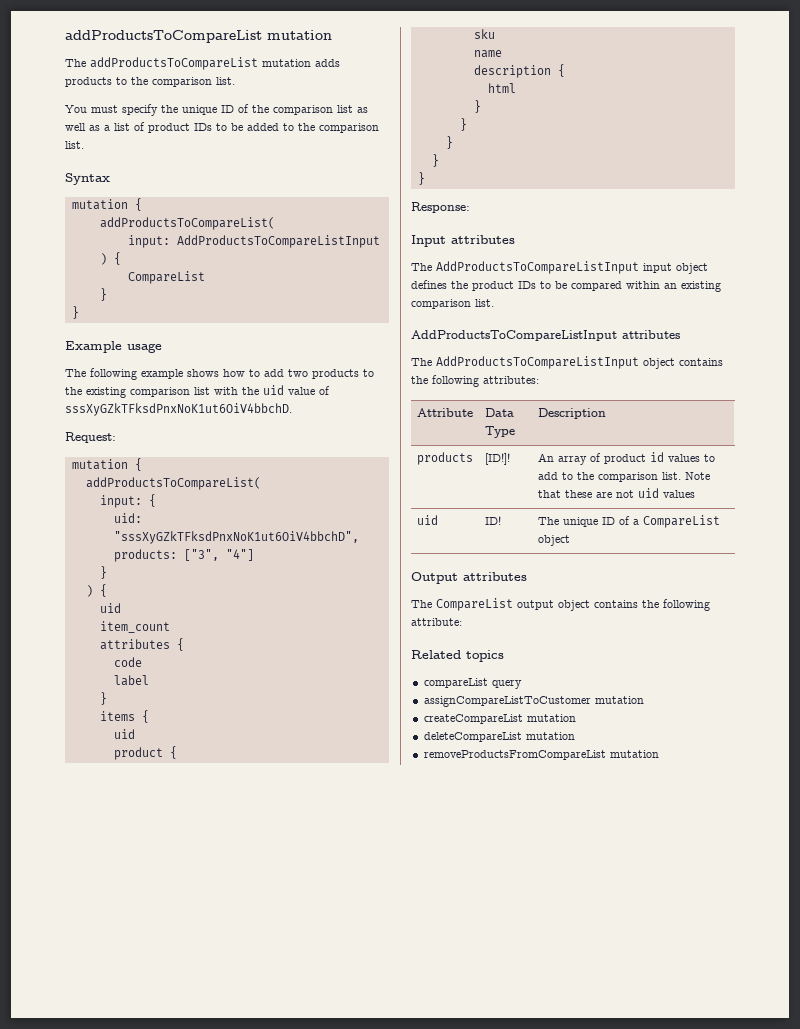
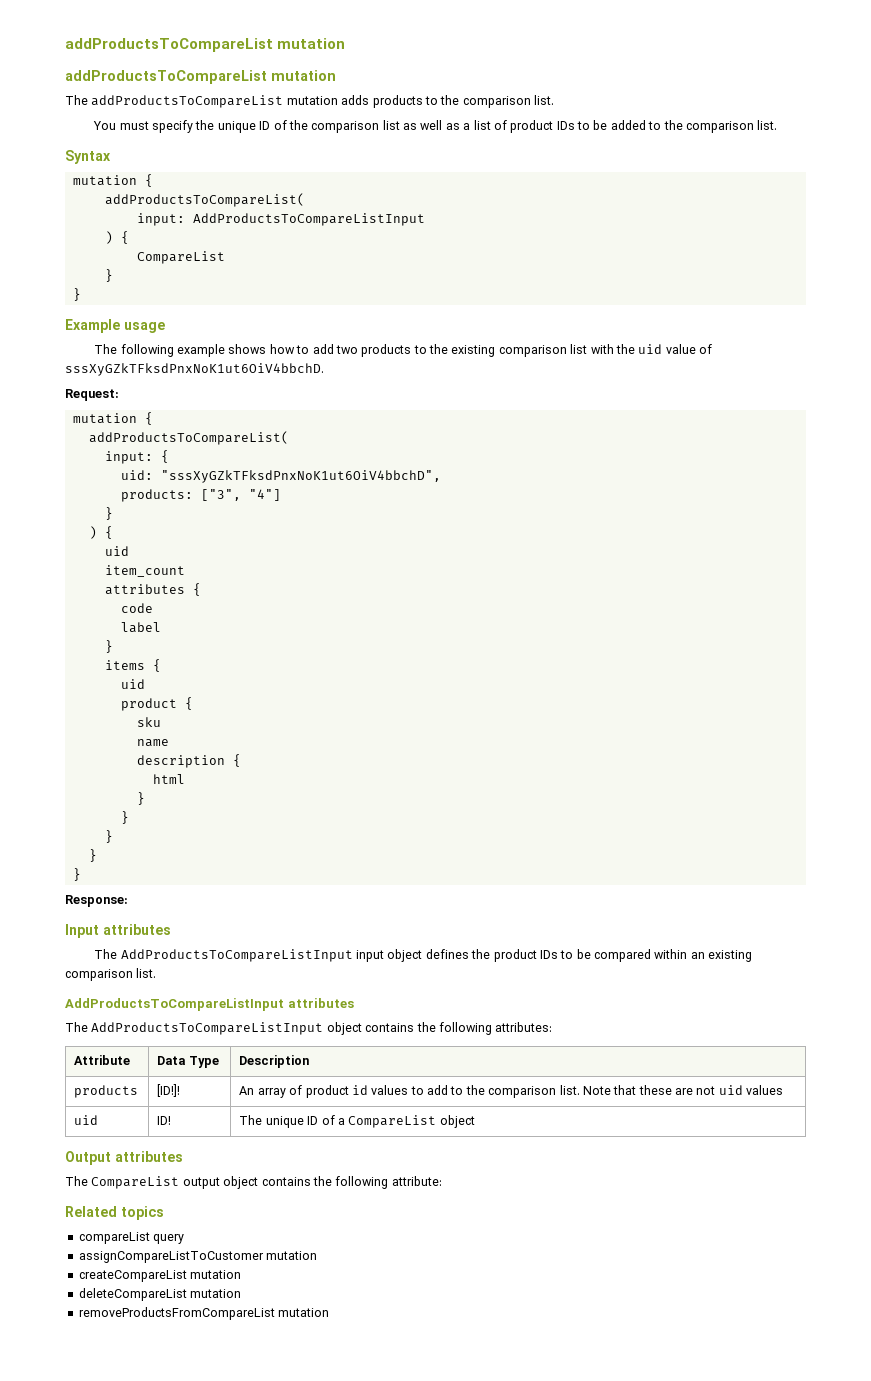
[65,30,332,43] addProductsToCompareList mutation -> [65,38,346,52] [65,70,336,84] addProductsToCompareList mutation // addProductsToCompareList mutation

